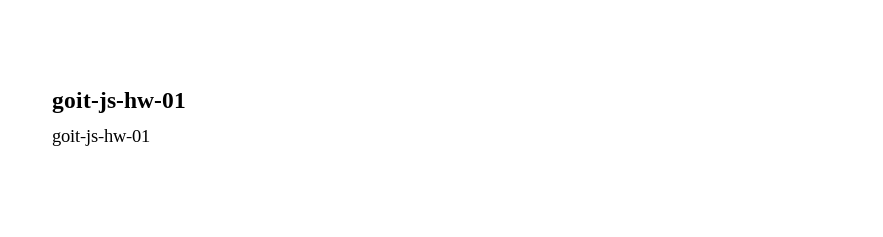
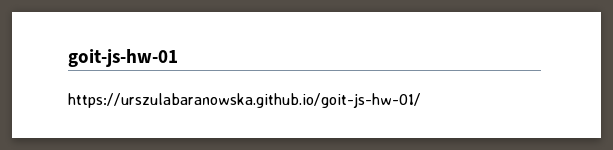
[52,129,150,146] goit-js-hw-01 -> [68,93,421,108] https://urszulabaranowska.github.io/goit-js-hw-01/

